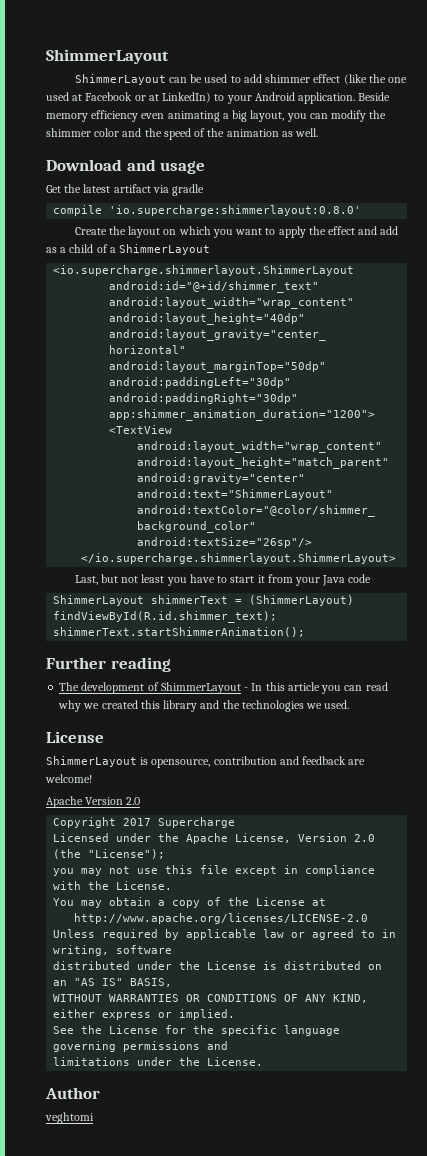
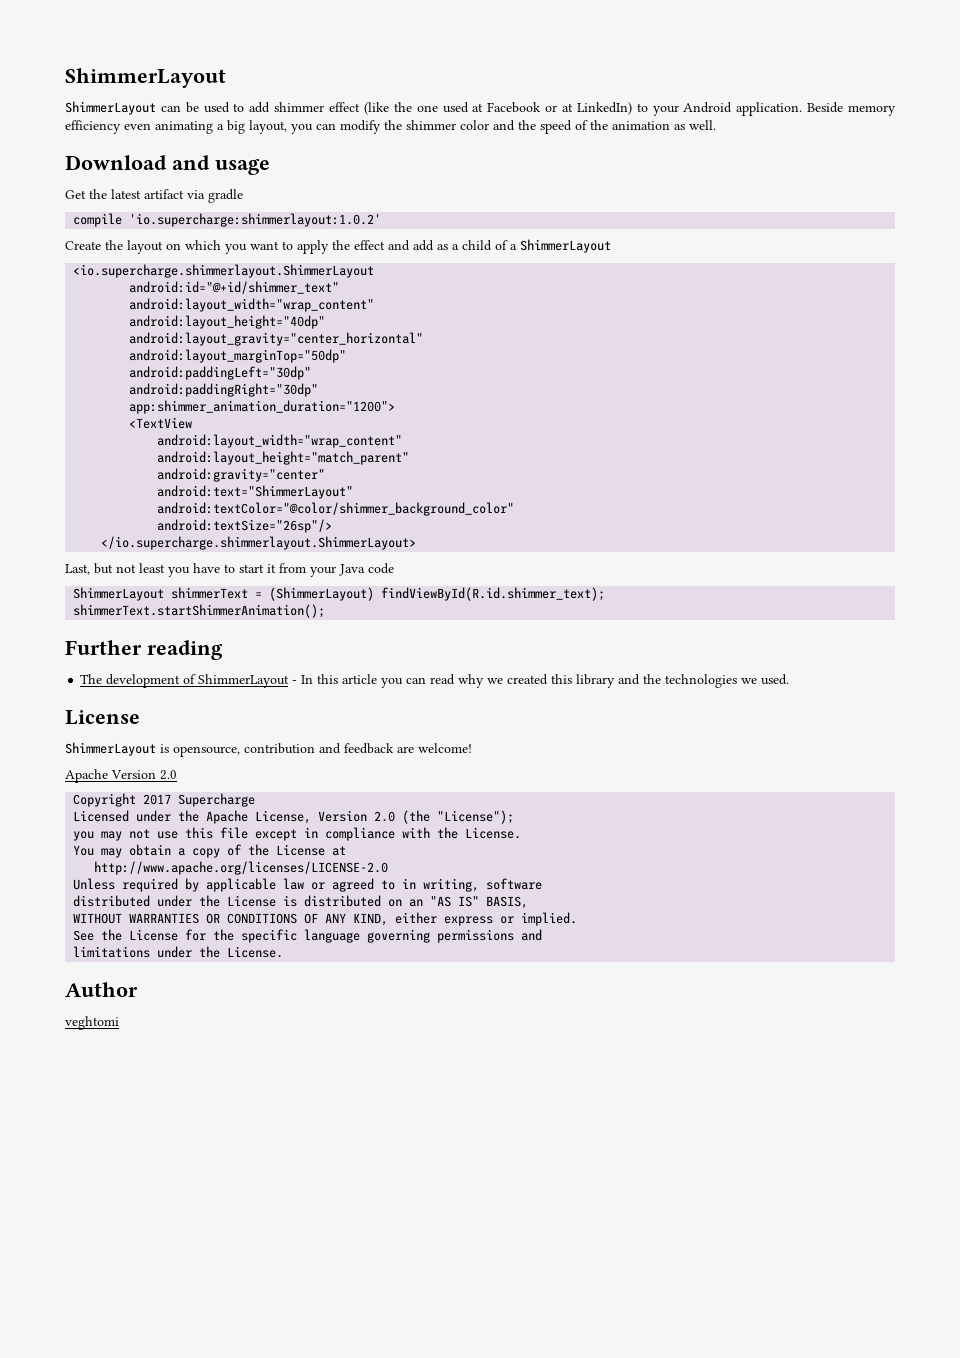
[109,205,362,216] 'io.supercharge:shimmerlayout:0.8.0' -> [129,213,382,227] 'io.supercharge:shimmerlayout:1.0.2'

